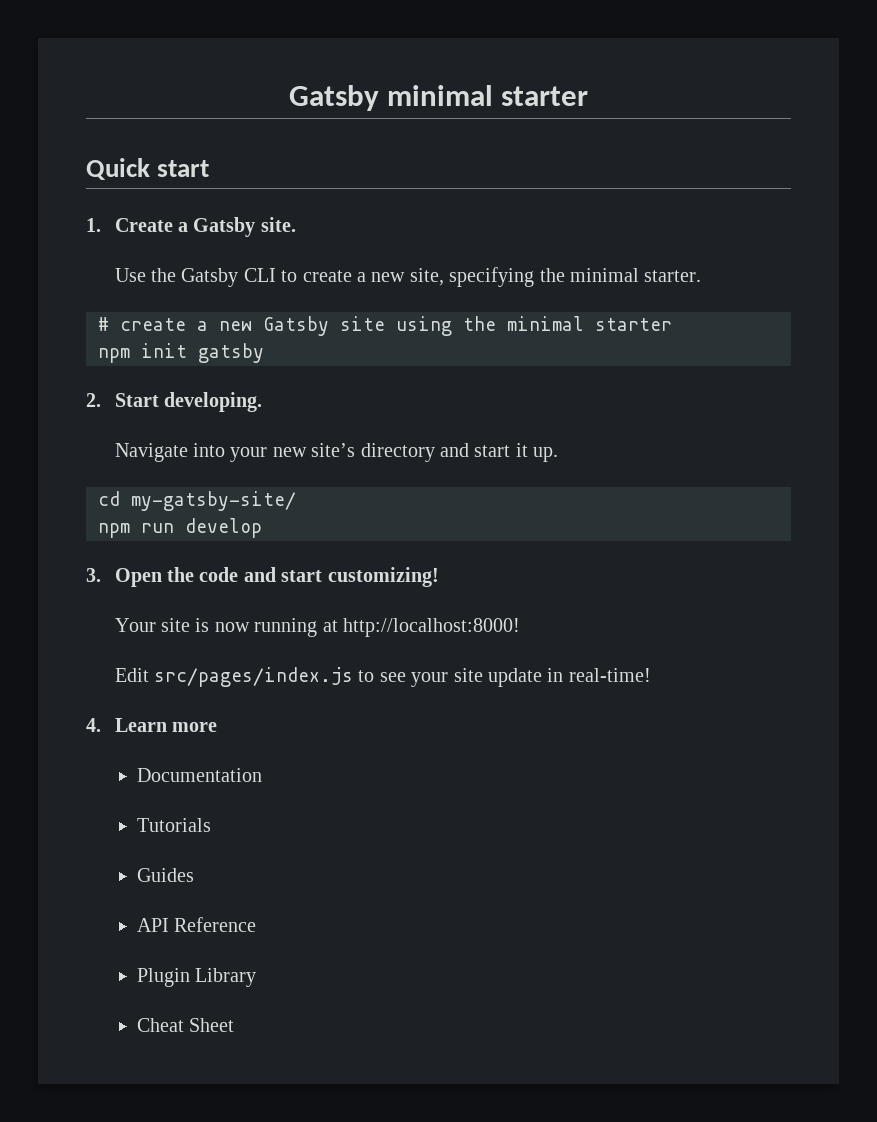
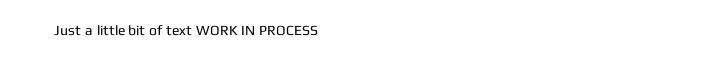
[288,85,589,111] [86,158,210,180] [86,217,296,237] [114,267,702,287] [98,316,672,336] [98,343,264,363] [86,392,263,412] [114,443,559,462] [98,491,296,511] [98,518,262,538] [86,567,439,587] [114,618,521,637] [114,667,651,687] [86,718,218,732] [136,768,262,782] [136,818,211,832] [136,868,194,882] [136,917,257,932] [136,968,257,987] [136,1018,235,1032] Gatsby minimal starter // Quick start // 1. Create a Gatsby site. // Use the Gatsby CLI to create a new site, specifying the minimal starter. // # create a new Gatsby site using the minimal starter // npm init gatsby // 2. Start developing. // Navigate into your new site’s directory and start it up. // cd my-gatsby-site/ // npm run develop // 3. Open the code and start customizing! // Your site is now running at http://localhost:8000! // Edit src/pages/index.js to see your site update in real-time! // 4. Learn more // Documentation // Tutorials // Guides // API Reference // Plugin Library // Cheat Sheet -> [54,25,319,36] Just a little bit of text WORK IN PROCESS

